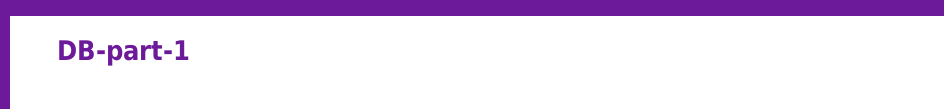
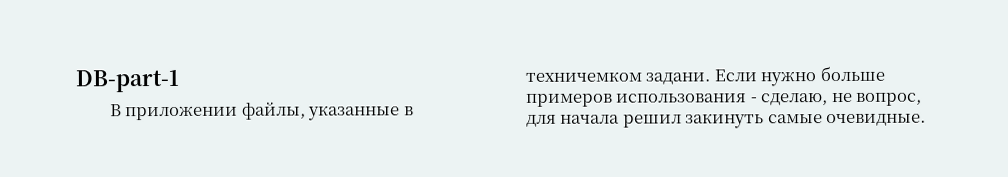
(190, 53) none -> [109,101,414,121] [525,65,885,87] [526,92,923,107] [526,113,927,129] // В приложении файлы, указанные в техничемком задани. Если нужно больше примеров использования - сделаю, не вопрос, для начала решил закинуть самые очевидные.

